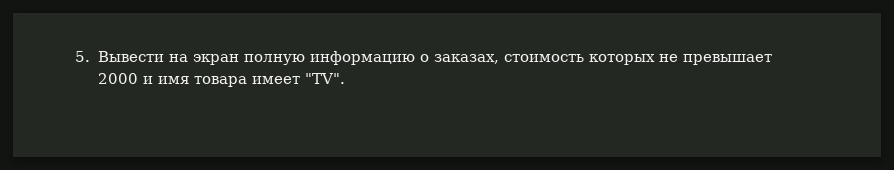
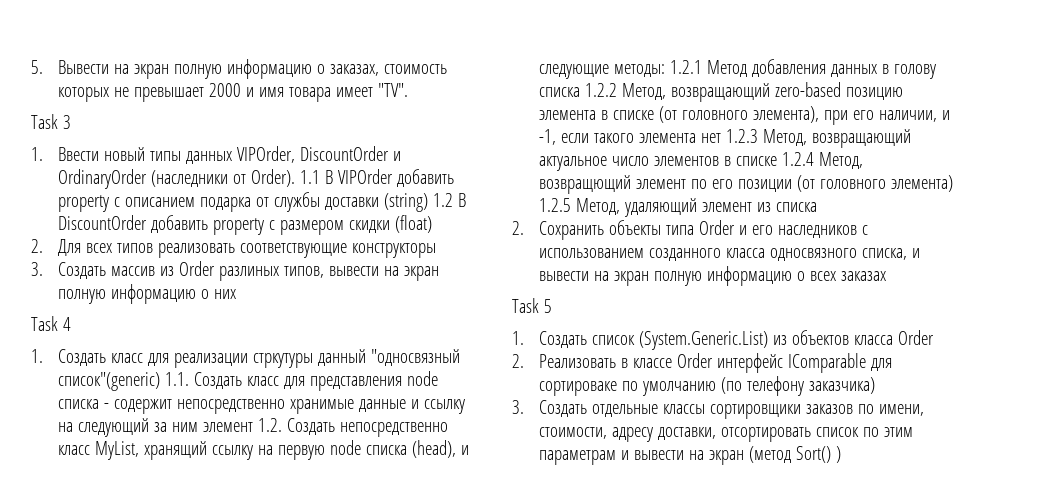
(345, 78) none -> [31,114,71,129] [31,146,402,164] [58,169,455,189] [58,192,467,212] [58,215,433,235] [31,239,437,258] [31,261,440,281] [58,284,237,304] [31,316,71,331] [31,349,461,368] [58,371,439,391] [58,399,466,414] [58,418,449,437] [58,440,470,460] [539,59,937,79] [539,82,904,102] [539,106,951,125] [539,129,912,148] [539,152,864,171] [539,175,954,194] [539,198,818,217] [512,220,869,240] [539,248,921,261] [539,266,887,286] [512,298,552,313] [512,330,935,350] [512,353,893,373] [539,376,876,396] [512,400,925,419] [539,427,914,442] [539,446,842,465] // Task 3 // 1. Ввести новый типы данных VIPOrder, DiscountOrder и OrdinaryOrder (наследники от Order). 1.1 В VIPOrder добавить property с описанием подарка от службы доставки (string) 1.2 В DiscountOrder добавить property с размером скидки (float) // 2. Для всех типов реализовать соответствующие конструкторы // 3. Создать массив из Order разлиных типов, вывести на экран полную информацию о них // Task 4 // 1. Создать класс для реализации стркутуры данный "односвязный список"(generic) 1.1. Создать класс для представления node списка - содержит непосредственно хранимые данные и ссылку на следующий за ним элемент 1.2. Создать непосредственно класс MyList, хранящий ссылку на первую node списка (head), и следующие методы: 1.2.1 Метод добавления данных в голову списка 1.2.2 Метод, возвращающий zero-based позицию элемента в списке (от головного элемента), при его наличии, и -1, если такого элемента нет 1.2.3 Метод, возвращающий актуальное число элементов в списке 1.2.4 Метод, возвращющий элемент по его позиции (от головного элемента) 1.2.5 Метод, удаляющий элемент из списка // 2. Сохранить объекты типа Order и его наследников с использованием созданного класса односвязного списка, и вывести на экран полную информацию о всех заказах // Task 5 // 1. Создать список (System.Generic.List) из объектов класса Order // 2. Реализовать в классе Order интерфейс IComparable для сортироваке по умолчанию (по телефону заказчика) // 3. Создать отдельные классы сортировщики заказов по имени, стоимости, адресу доставки, отсортировать список по этим параметрам и вывести на экран (метод Sort() )

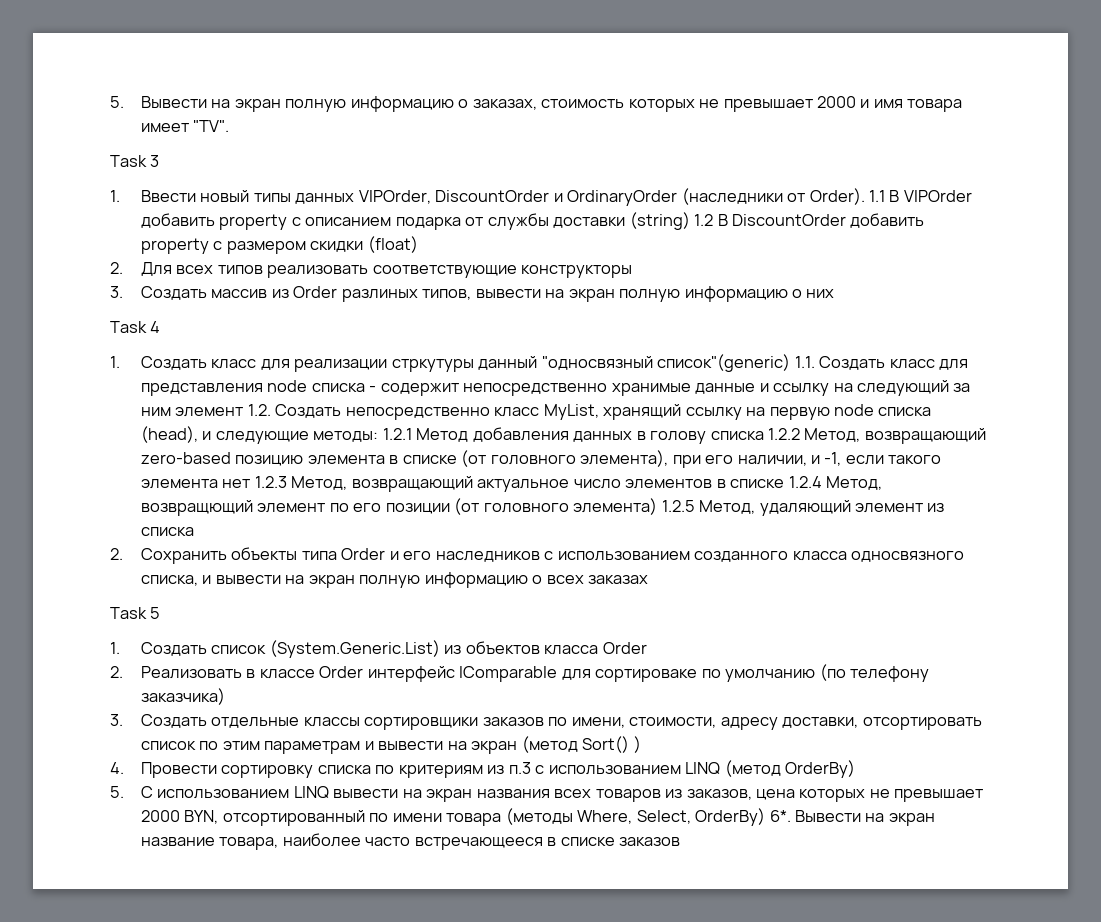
(842, 454) none -> [110,760,856,778] [110,786,984,802] [141,808,935,826] [141,833,681,850] // 4. Провести сортировку списка по критериям из п.3 с использованием LINQ (метод OrderBy) // 5. С использованием LINQ вывести на экран названия всех товаров из заказов, цена которых не превышает 2000 BYN, отсортированный по имени товара (методы Where, Select, OrderBy) 6*. Вывести на экран название товара, наиболее часто встречающееся в списке заказов

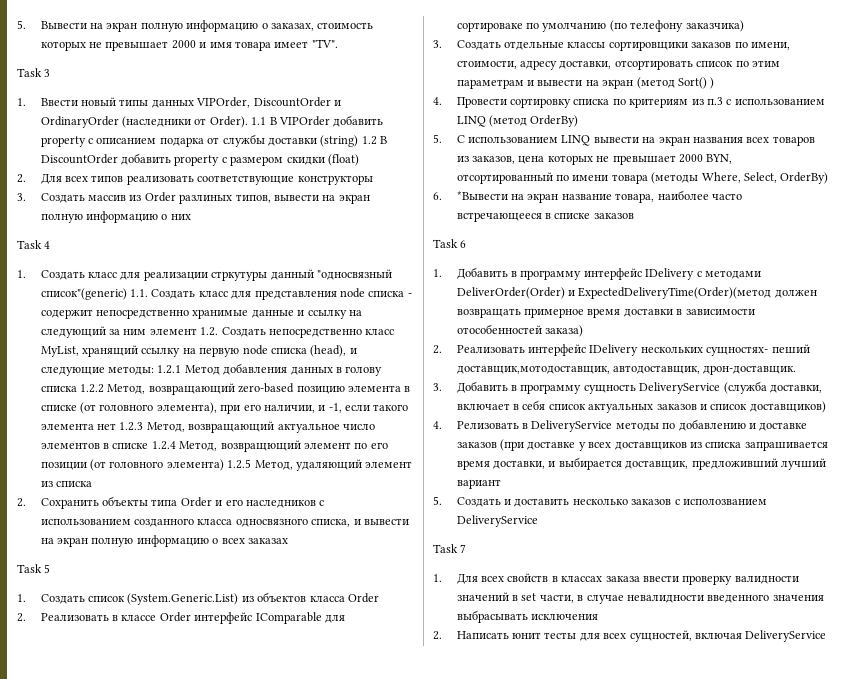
[769,810,862,822] 6*. Вывести -> [433,191,508,200] // 6. *Вывести
(681, 841) none -> [433,239,467,248] [433,267,761,280] [456,287,817,299] [456,308,755,318] [456,324,584,337] [433,344,810,356] [456,365,797,375] [433,381,822,394] [456,400,826,413] [433,419,808,432] [456,439,828,451] [456,457,826,470] [456,479,501,489] [433,496,767,507] [456,515,538,527] [433,544,467,553] [433,573,799,585] [456,592,824,604] [456,610,599,623] [433,630,827,642] // Task 6 // 1. Добавить в программу интерфейс IDelivery с методами DeliverOrder(Order) и ExpectedDeliveryTime(Order)(метод должен возвращать примерное время доставки в зависимости отособенностей заказа) // 2. Реализовать интерфейс IDelivery нескольких сущностях- пеший доставщик,мотодоставщик, автодоставщик, дрон-доставщик. // 3. Добавить в программу сущность DeliveryService (служба доставки, включает в себя список актуальных заказов и список доставщиков) // 4. Релизовать в DeliveryService методы по добавлению и доставке заказов (при доставке у всех доставщиков из списка запрашивается время доставки, и выбирается доставщик, предложивший лучший вариант // 5. Создать и доставить несколько заказов с исполозванием DeliveryService // Task 7 // 1. Для всех свойств в классах заказа ввести проверку валидности значений в set части, в случае невалидности введенного значения выбрасывать исключения // 2. Написать юнит тесты для всех сущностей, включая DeliveryService

